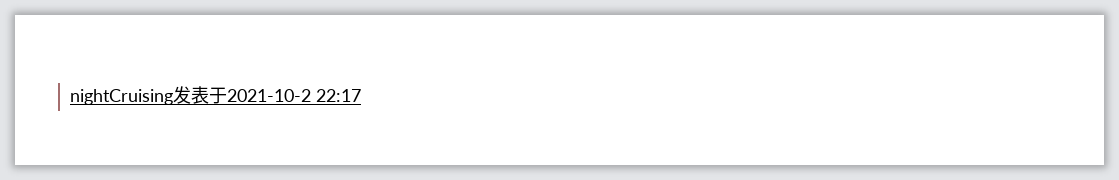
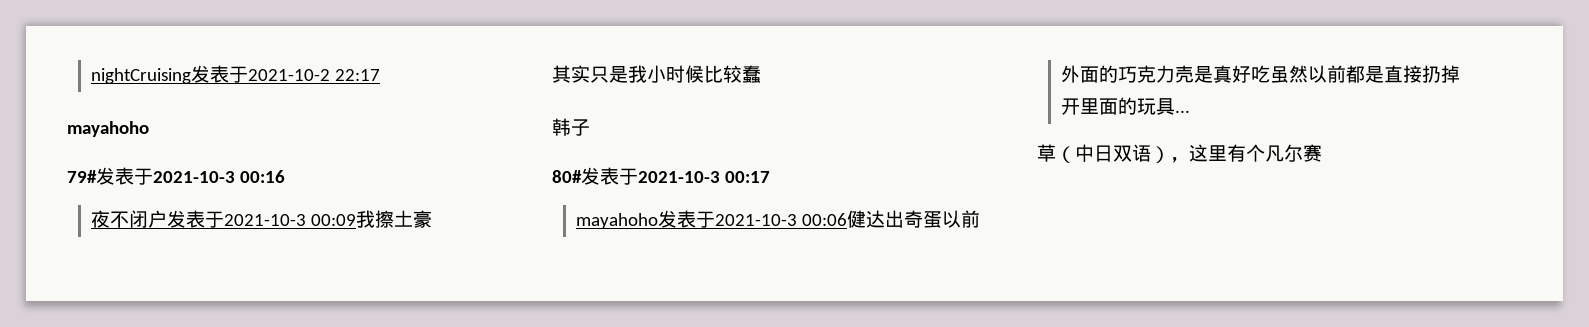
(362, 95) none -> [67,121,149,137] [67,167,285,185] [90,210,432,228] [552,65,761,83] [552,118,590,136] [552,167,770,185] [575,210,980,229] [1060,65,1460,83] [1060,97,1190,115] [1037,144,1322,163] // mayahoho // 79#发表于2021-10-3 00:16 // 夜不闭户发表于2021-10-3 00:09我擦土豪 // 其实只是我小时候比较蠢 // 韩子 // 80#发表于2021-10-3 00:17 // mayahoho发表于2021-10-3 00:06健达出奇蛋以前外面的巧克力壳是真好吃虽然以前都是直接扔掉开里面的玩具... // 草（中日双语），这里有个凡尔赛

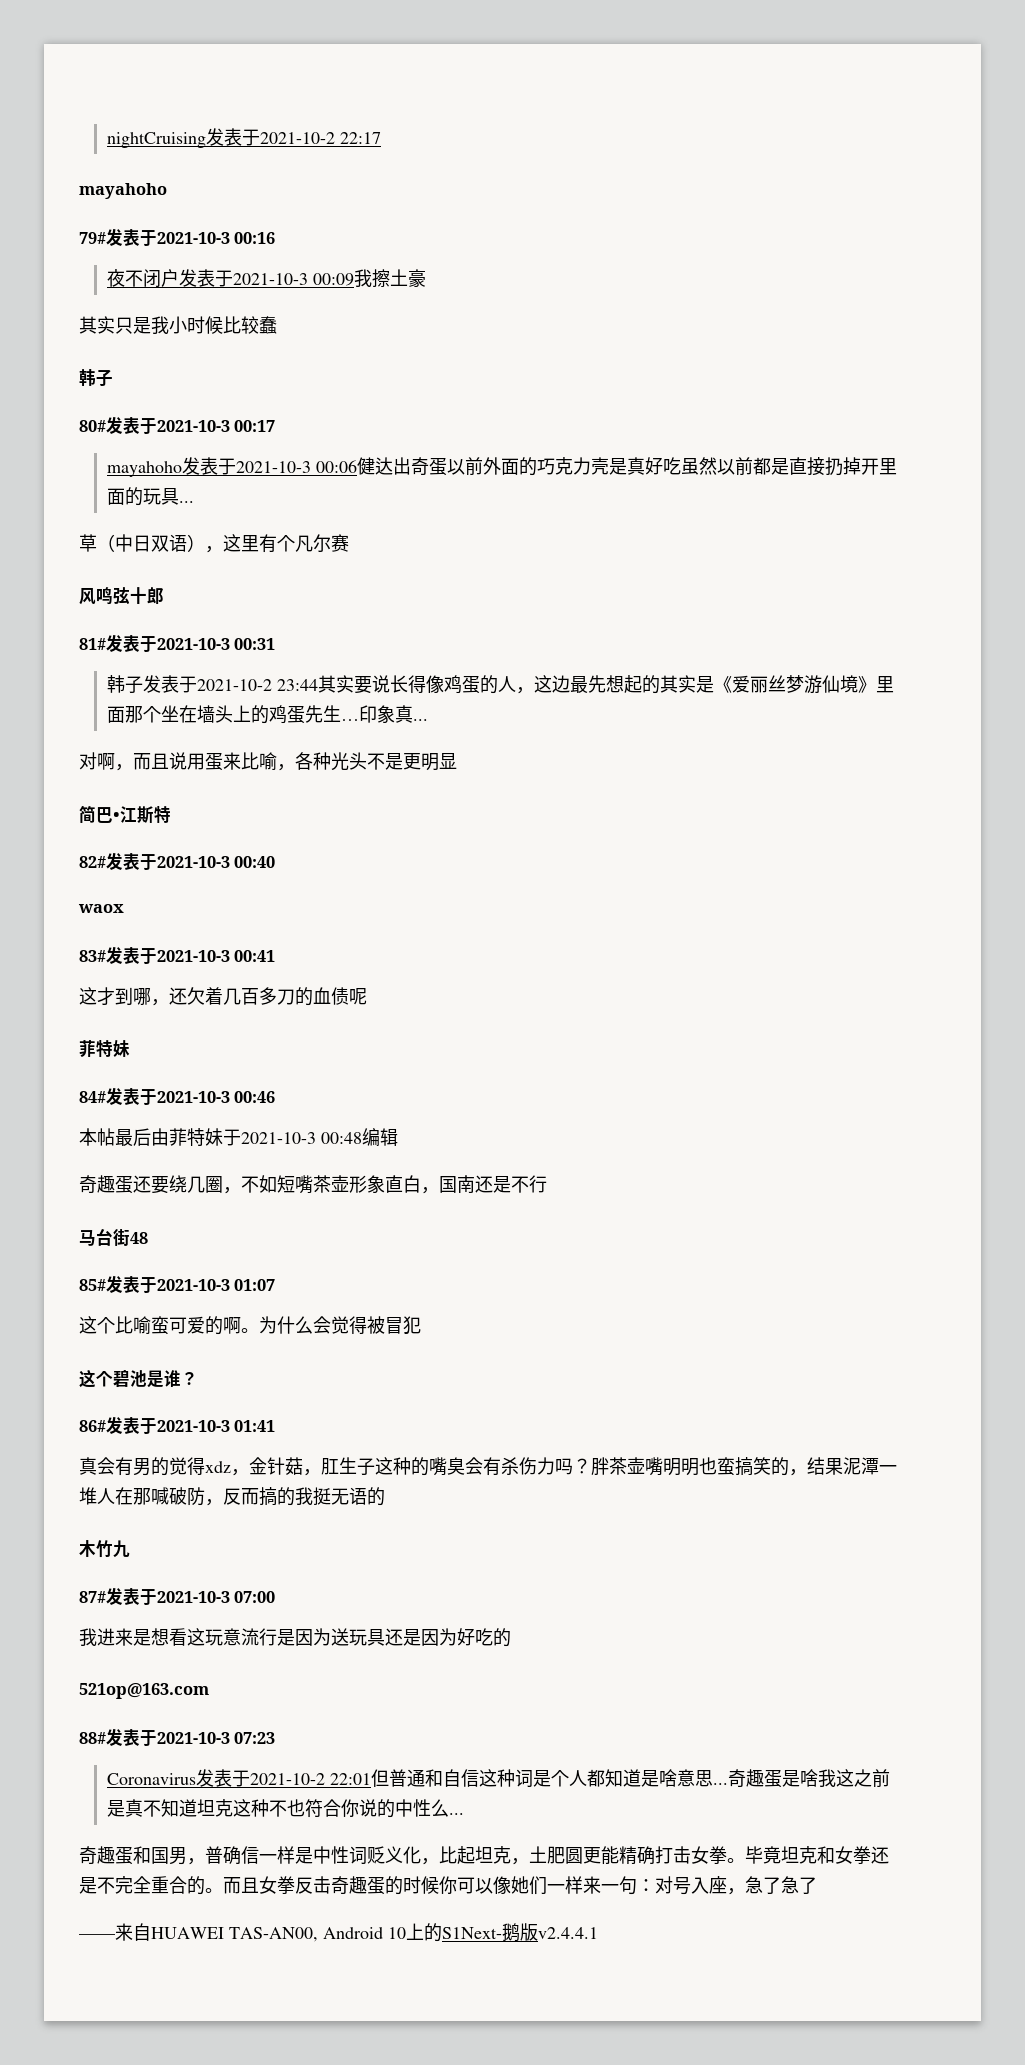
(1322, 153) none -> [79,587,164,605] [79,634,276,652] [106,675,894,694] [106,705,428,724] [79,752,457,771] [79,805,171,823] [79,852,276,870] [78,904,124,913] [79,946,276,964] [79,987,367,1006] [79,1040,130,1058] [79,1087,276,1105] [79,1128,398,1146] [79,1175,547,1194] [79,1228,148,1246] [79,1275,276,1293] [79,1316,421,1335] [79,1369,198,1388] [79,1416,276,1434] [79,1457,897,1476] [79,1487,385,1506] [79,1540,130,1558] [79,1587,276,1605] [79,1628,511,1647] [79,1683,209,1699] [79,1728,276,1746] [106,1769,890,1788] [106,1799,464,1818] [79,1846,889,1865] [79,1876,817,1895] [79,1923,598,1942] // 风鸣弦十郎 // 81#发表于2021-10-3 00:31 // 韩子发表于2021-10-2 23:44其实要说长得像鸡蛋的人，这边最先想起的其实是《爱丽丝梦游仙境》里面那个坐在墙头上的鸡蛋先生…印象真... // 对啊，而且说用蛋来比喻，各种光头不是更明显 // 简巴•江斯特 // 82#发表于2021-10-3 00:40 // waox // 83#发表于2021-10-3 00:41 // 这才到哪，还欠着几百多刀的血债呢 // 菲特妹 // 84#发表于2021-10-3 00:46 // 本帖最后由菲特妹于2021-10-3 00:48编辑 // 奇趣蛋还要绕几圈，不如短嘴茶壶形象直白，国南还是不行 // 马台街48 // 85#发表于2021-10-3 01:07 // 这个比喻蛮可爱的啊。为什么会觉得被冒犯 // 这个碧池是谁？ // 86#发表于2021-10-3 01:41 // 真会有男的觉得xdz，金针菇，肛生子这种的嘴臭会有杀伤力吗？胖茶壶嘴明明也蛮搞笑的，结果泥潭一堆人在那喊破防，反而搞的我挺无语的 // 木竹九 // 87#发表于2021-10-3 07:00 // 我进来是想看这玩意流行是因为送玩具还是因为好吃的 // 521op@163.com // 88#发表于2021-10-3 07:23 // Coronavirus发表于2021-10-2 22:01但普通和自信这种词是个人都知道是啥意思...奇趣蛋是啥我这之前是真不知道坦克这种不也符合你说的中性么... // 奇趣蛋和国男，普确信一样是中性词贬义化，比起坦克，土肥圆更能精确打击女拳。毕竟坦克和女拳还是不完全重合的。而且女拳反击奇趣蛋的时候你可以像她们一样来一句：对号入座，急了急了 // ——来自HUAWEI TAS-AN00, Android 10上的S1Next-鹅版v2.4.4.1

